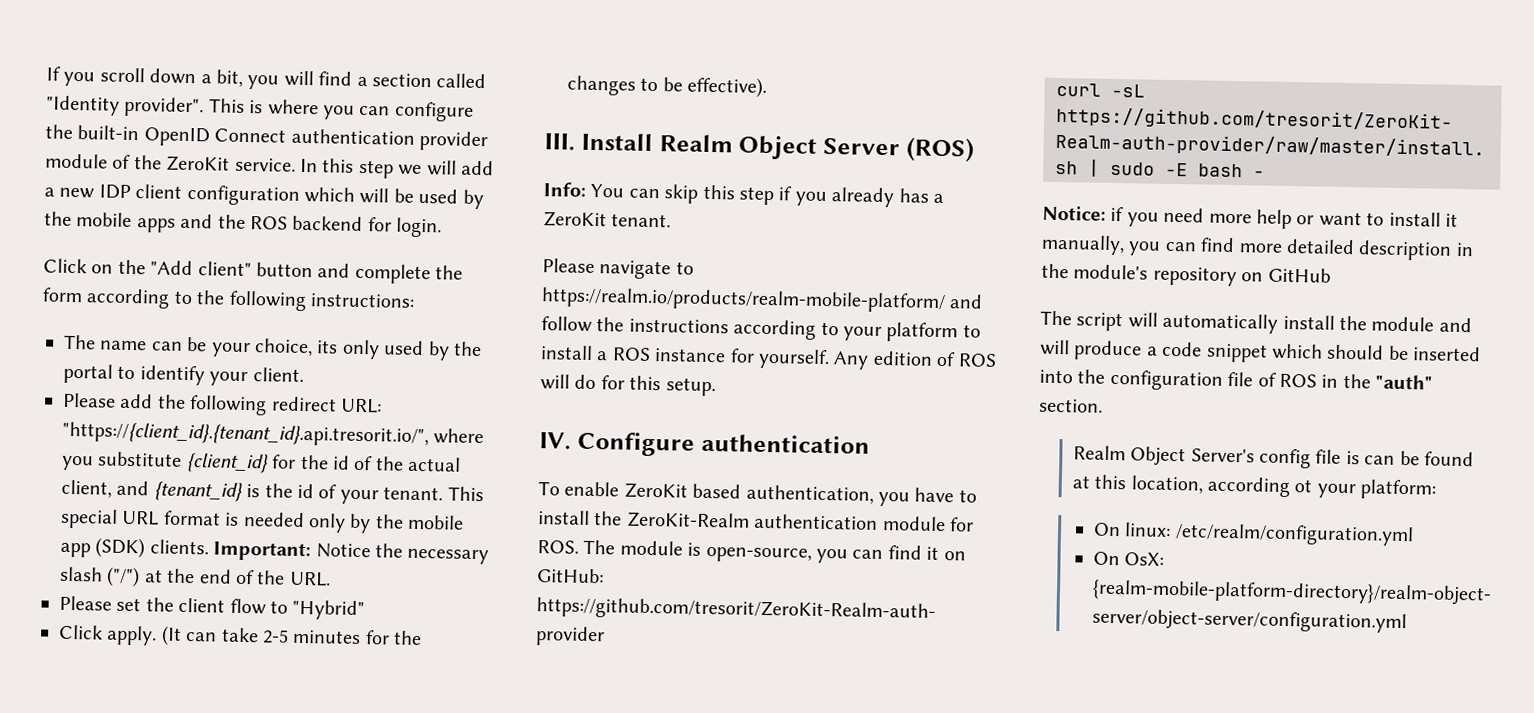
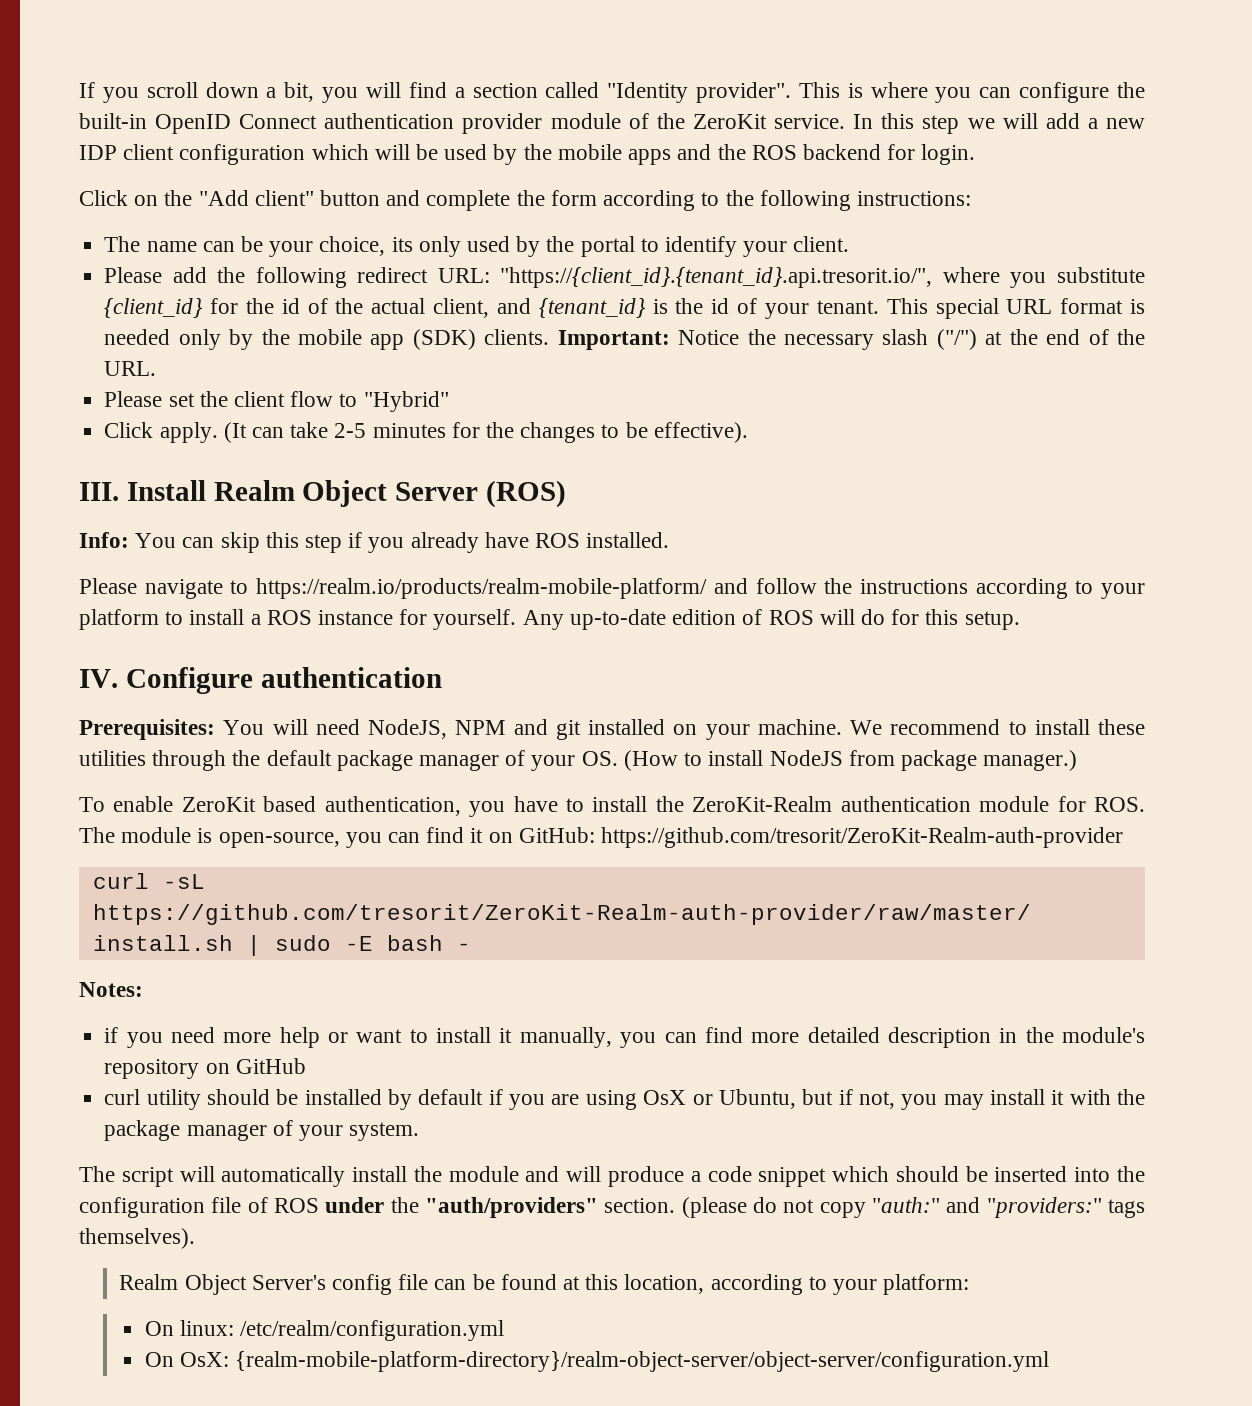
[898,188,944,204] [543,211,672,228] has a ZeroKit tenant. -> [484,532,670,548] have ROS installed.
(870, 360) none -> [569,609,666,630] up-to-date
(870, 443) none -> [79,719,1145,740] [79,750,1078,771] // Prerequisites: You will need NodeJS, NPM and git installed on your machine. We recommend to install these utilities through the default package manager of your OS. (How to install NodeJS from package manager.)
[1042,205,1106,221] Notice: -> [79,982,143,997] Notes: //
(1331, 275) none -> [104,1089,1146,1110] [104,1120,420,1141] // curl utility should be installed by default if you are using OsX or Ubuntu, but if not, you may install it with the package manager of your system.
[1321,373,1434,390] [1039,398,1103,413] in the "auth" section. -> [325,1197,1146,1218] [79,1228,195,1249] under the "auth/providers" section. (please do not copy "auth:" and "providers:" tags themselves).
[1345,451,1360,465] is -> (429, 1282) none
[1294,479,1313,493] ot -> [808,1276,827,1290] to

